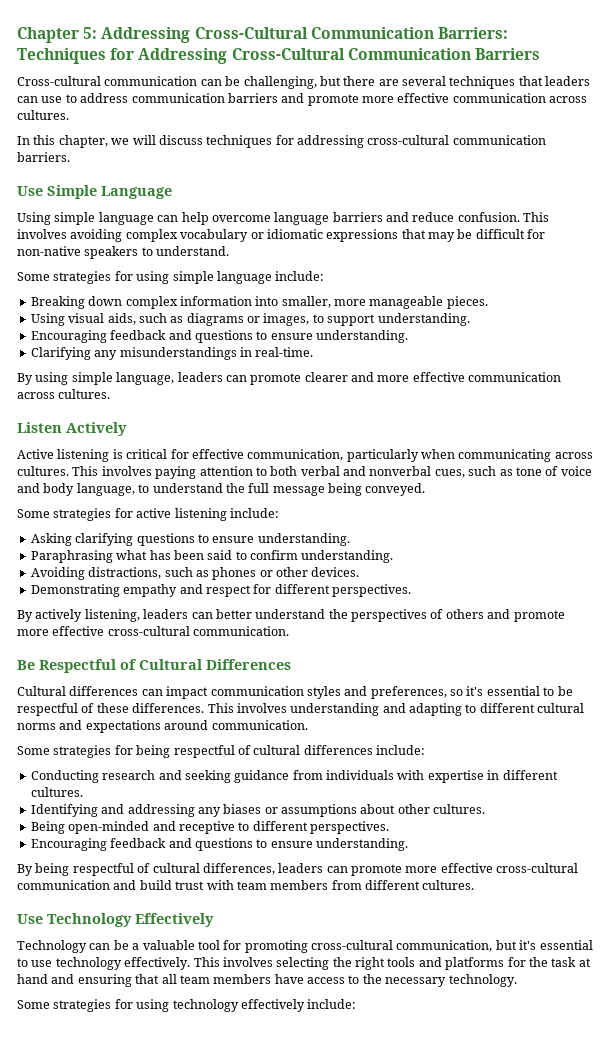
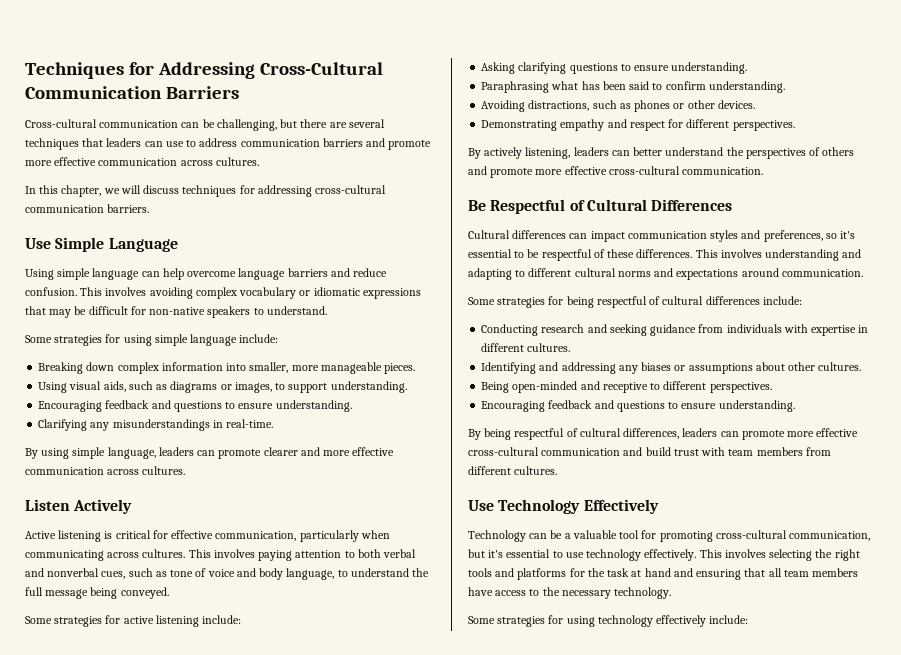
[17,27,508,43] Chapter 5: Addressing Cross-Cultural Communication Barriers: -> (25, 70) none

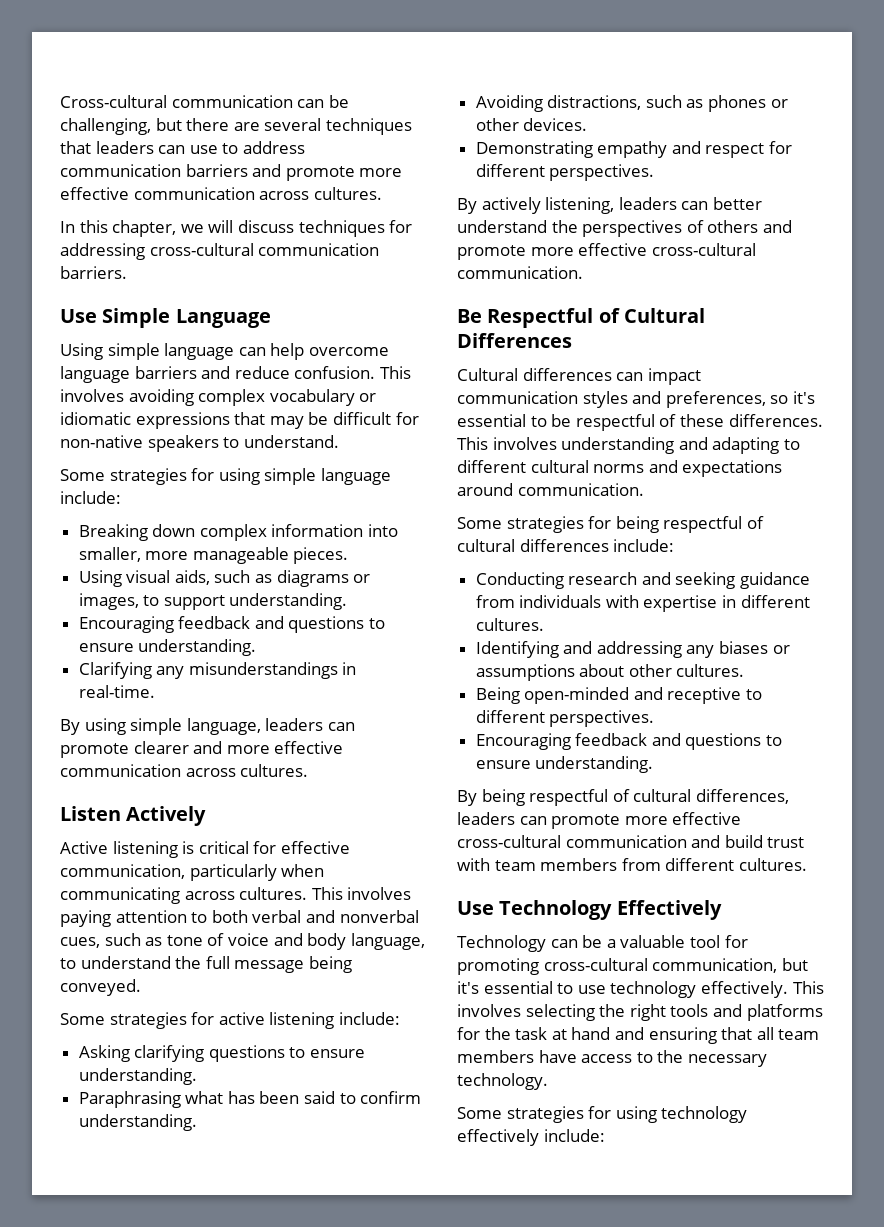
[25,62,383,79] [25,86,239,99] Techniques for Addressing Cross-Cultural Communication Barriers // -> (60, 101) none

